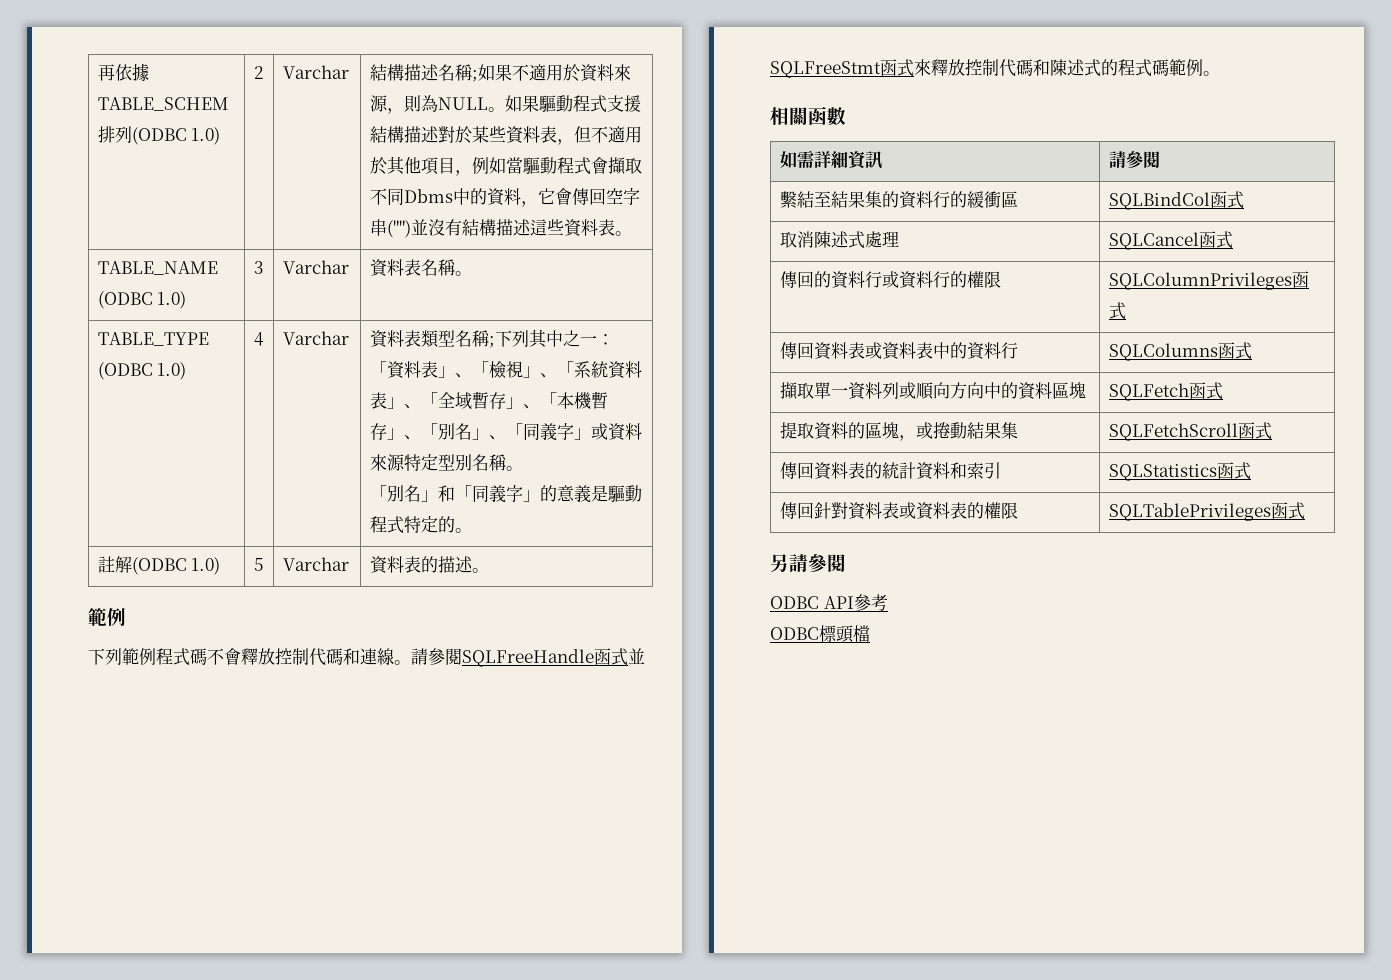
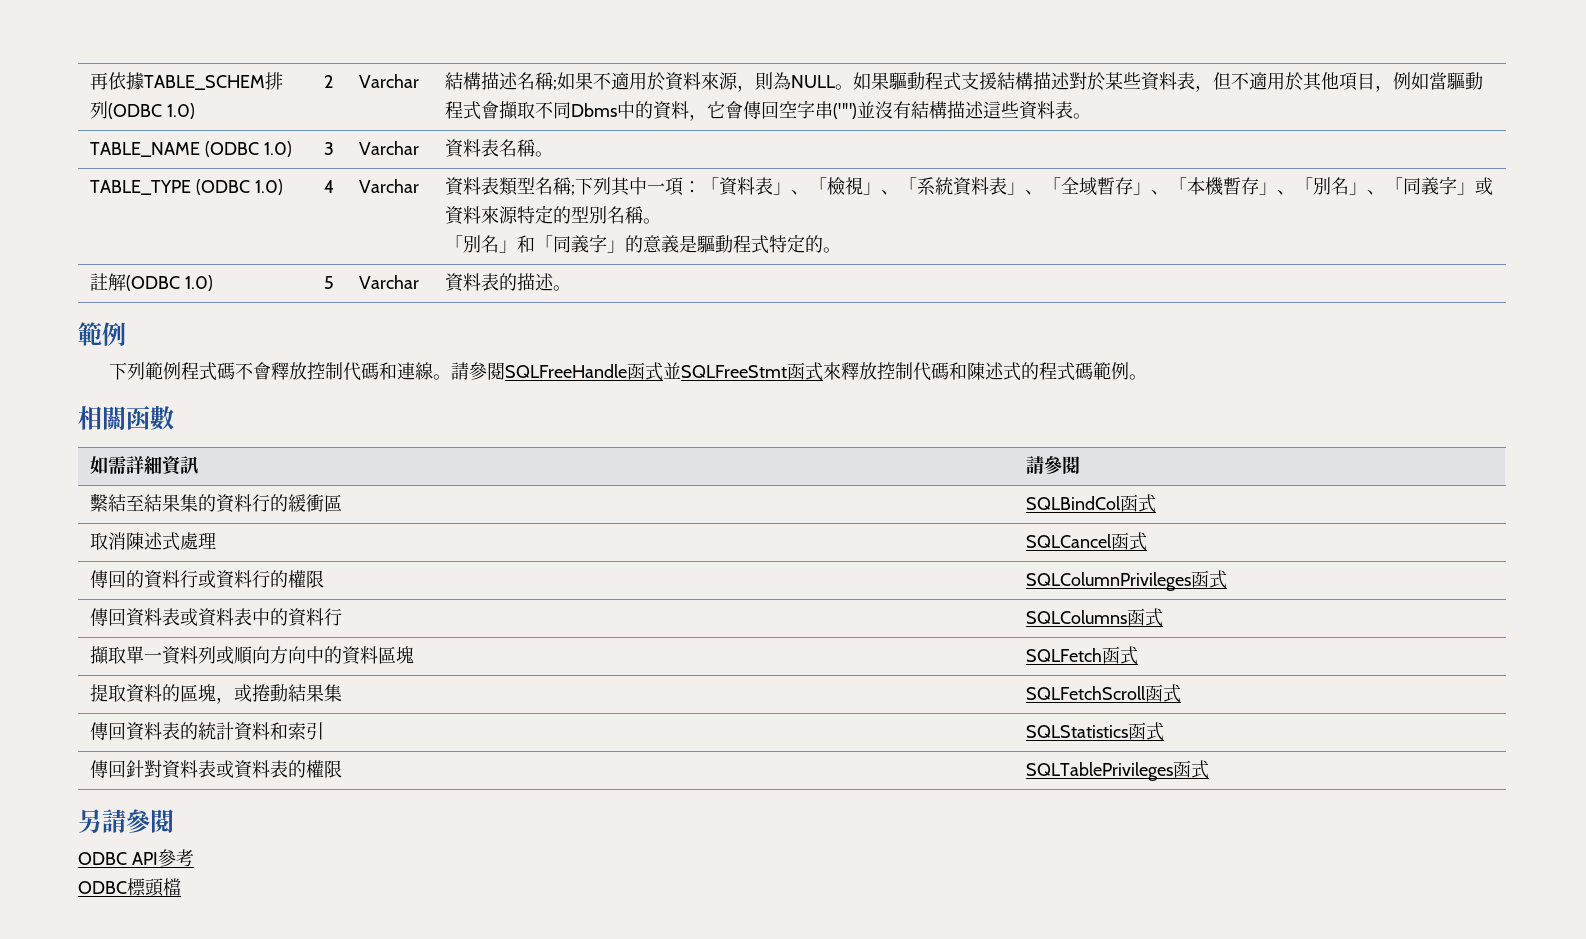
[562,330,597,347] 之一 -> [647,177,684,196] 一項
(438, 462) none -> [553,206,572,224] 的

